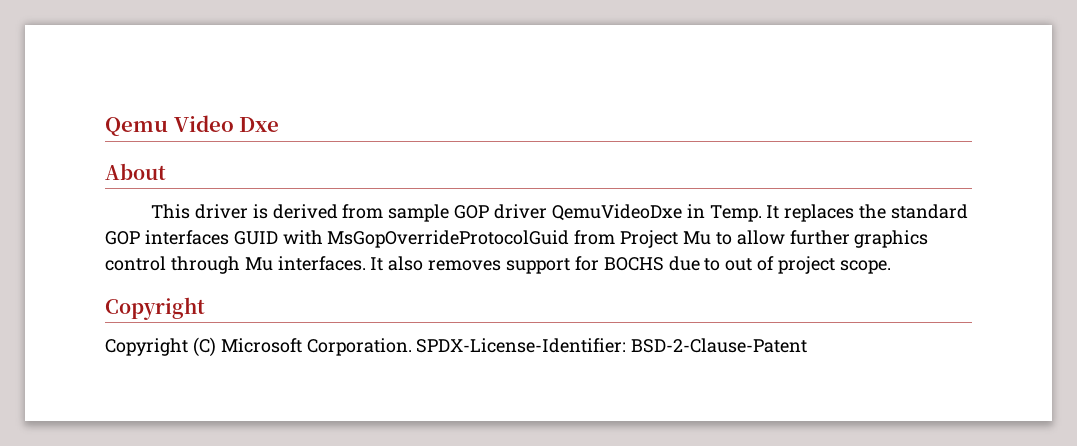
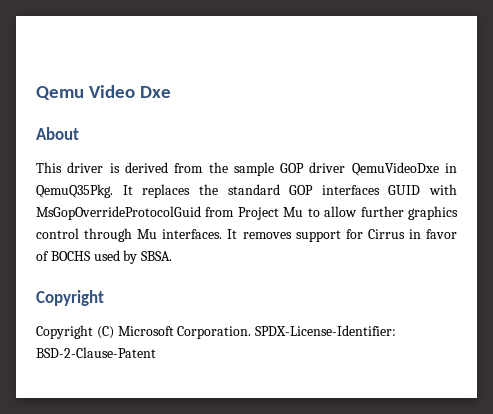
(384, 211) none -> [208,162,228,173] the
[709,205,762,222] Temp. -> [36,184,113,198] QemuQ35Pkg.
[388,256,424,271] also -> (238, 234) none
[603,256,891,274] BOCHS due to out of project scope. -> [367,229,458,239] [36,250,173,264] Cirrus in favor of BOCHS used by SBSA.

